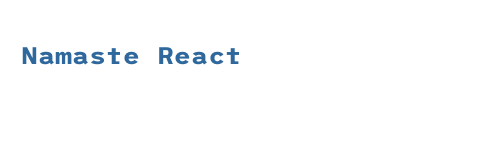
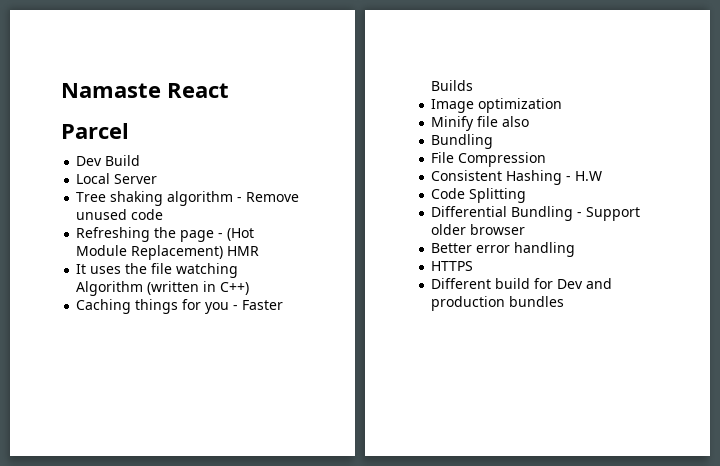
(242, 56) none -> [61,123,129,139] [76,155,141,166] [76,173,158,184] [76,191,300,206] [76,209,164,220] [76,227,255,242] [76,245,260,260] [76,263,239,278] [76,281,250,296] [76,299,284,314] [431,80,474,91] [431,98,563,113] [431,116,530,131] [431,134,494,149] [431,152,547,167] [431,170,603,185] [431,188,527,203] [431,206,641,221] [431,224,526,235] [431,242,576,257] [431,261,474,271] [431,278,613,289] [431,296,565,311] // Parcel // Dev Build // Local Server // Tree shaking algorithm - Remove unused code // Refreshing the page - (Hot Module Replacement) HMR // It uses the file watching Algorithm (written in C++) // Caching things for you - Faster Builds // Image optimization // Minify file also // Bundling // File Compression // Consistent Hashing - H.W // Code Splitting // Differential Bundling - Support older browser // Better error handling // HTTPS // Different build for Dev and production bundles

